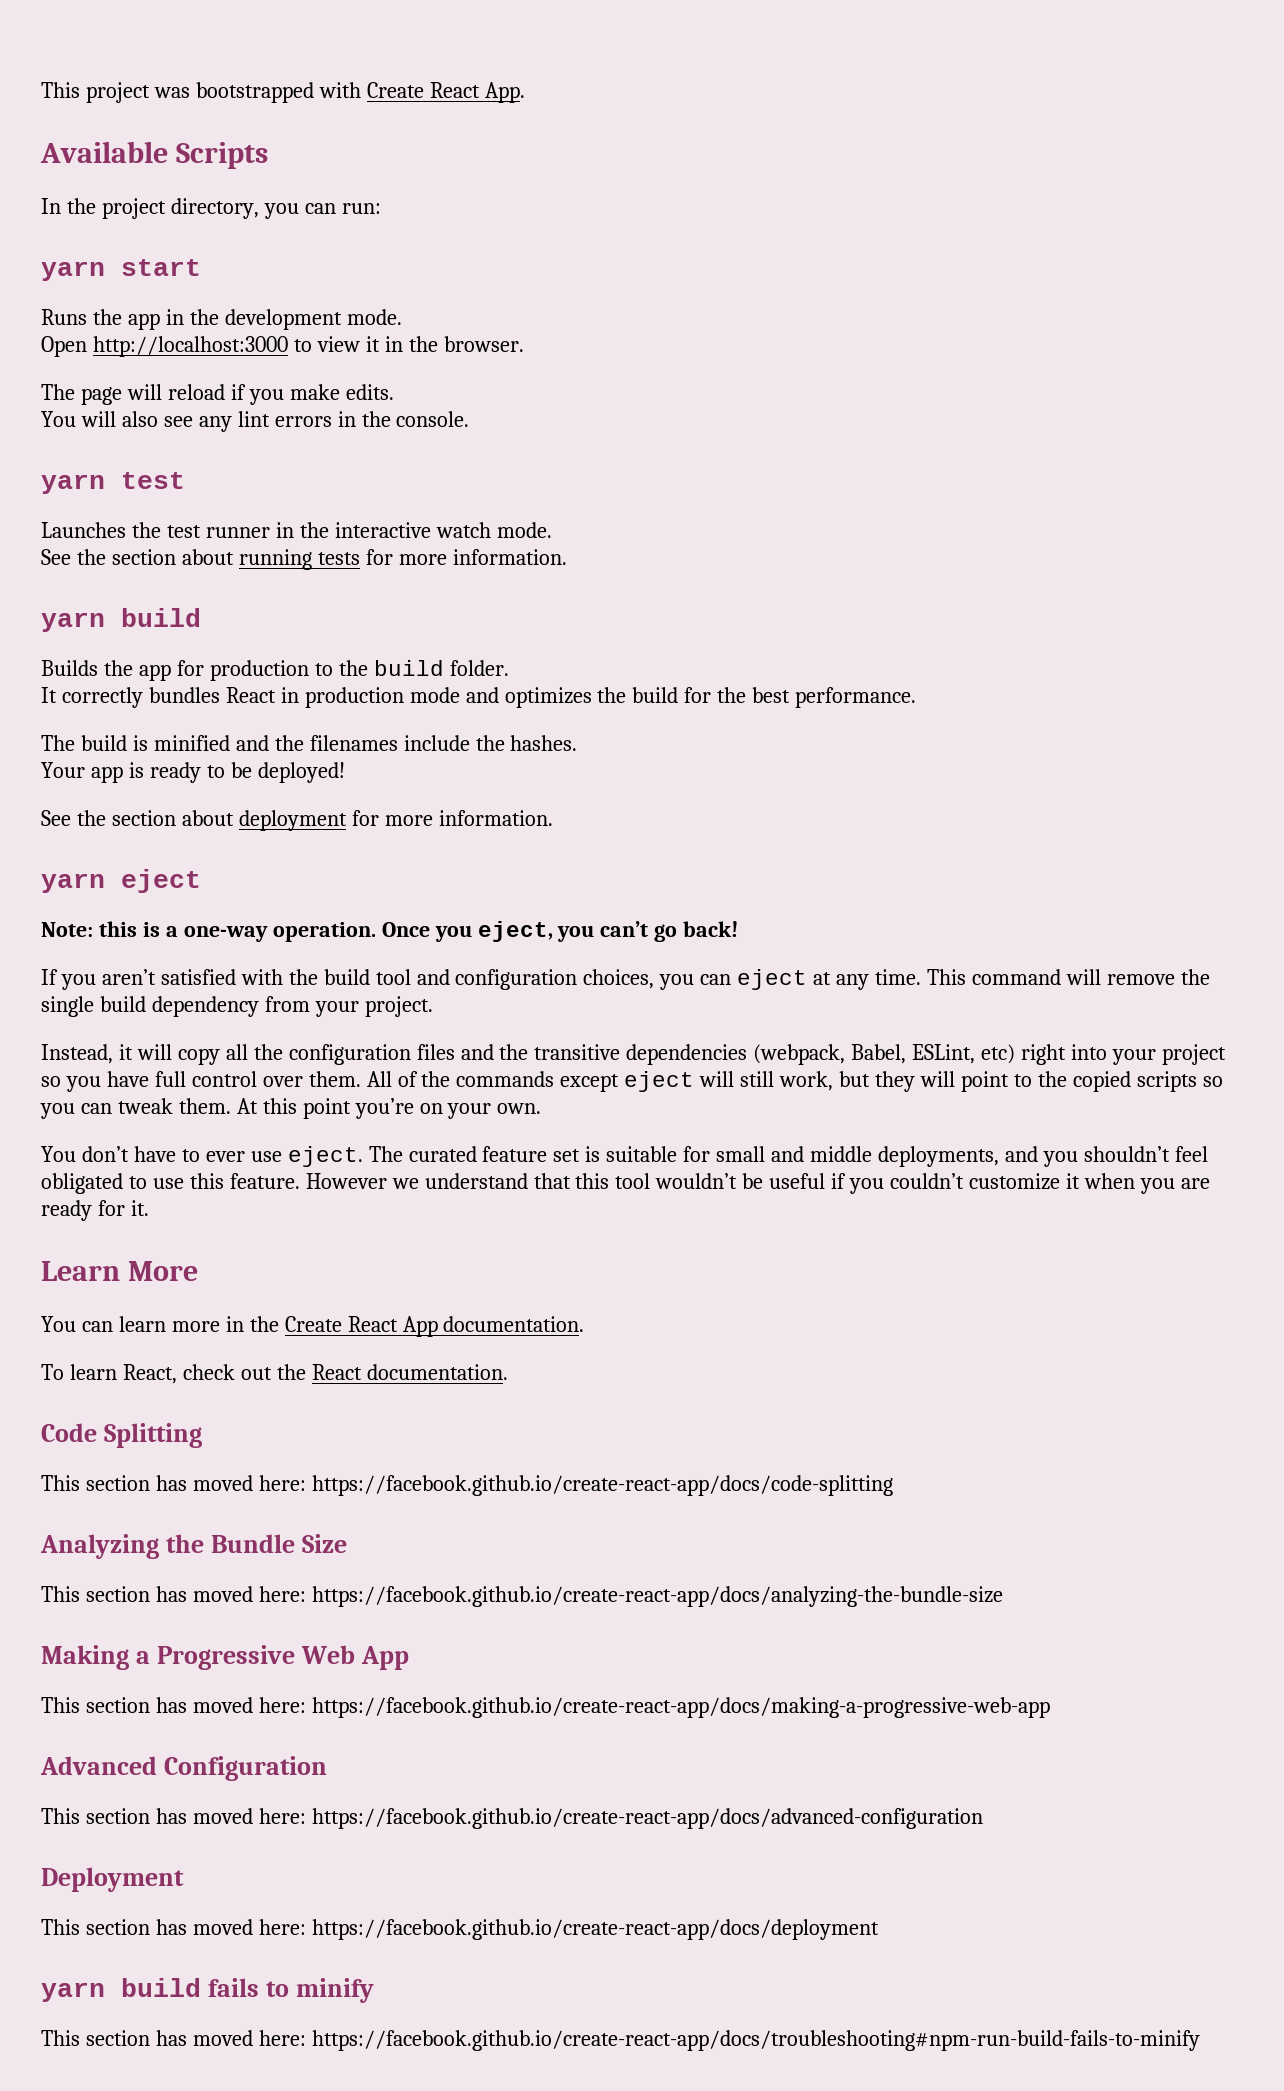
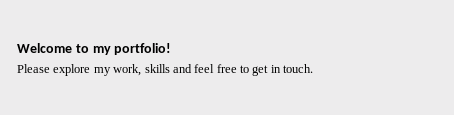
[41,82,525,103] [40,141,268,169] [41,198,381,219] [41,259,201,281] [41,309,402,330] [41,336,524,357] [41,384,394,405] [41,411,470,432] [41,472,185,494] [41,522,552,538] [41,549,567,570] [41,608,201,632] [41,660,509,681] [41,687,917,708] [41,735,578,751] [41,762,345,783] [41,810,553,831] [41,869,201,893] [41,921,739,942] [41,969,1210,990] [41,996,433,1017] [41,1044,1226,1065] [41,1071,1223,1092] [40,1098,542,1119] [41,1146,1208,1167] [41,1173,1210,1194] [41,1200,149,1221] [41,1261,198,1281] [41,1316,585,1337] [41,1364,508,1384] [41,1423,202,1448] [41,1475,893,1496] [40,1534,347,1559] [41,1586,1003,1607] [41,1645,409,1670] [41,1697,1050,1718] [40,1756,327,1781] [41,1808,983,1829] [41,1867,184,1892] [41,1919,879,1940] [41,1978,374,2003] [41,2030,1200,2051] This project was bootstrapped with Create React App. // Available Scripts // In the project directory, you can run: // yarn start // Runs the app in the development mode. // Open http://localhost:3000 to view it in the browser. // The page will reload if you make edits. // You will also see any lint errors in the console. // yarn test // Launches the test runner in the interactive watch mode. // See the section about running tests for more information. // yarn build // Builds the app for production to the build folder. // It correctly bundles React in production mode and optimizes the build for the best performance. // The build is minified and the filenames include the hashes. // Your app is ready to be deployed! // See the section about deployment for more information. // yarn eject // Note: this is a one-way operation. Once you eject, you can’t go back! // If you aren’t satisfied with the build tool and configuration choices, you can eject at any time. This command will remove the single build dependency from your project. // Instead, it will copy all the configuration files and the transitive dependencies (webpack, Babel, ESLint, etc) right into your project so you have full control over them. All of the commands except eject will still work, but they will point to the copied scripts so you can tweak them. At this point you’re on your own. // You don’t have to ever use eject. The curated feature set is suitable for small and middle deployments, and you shouldn’t feel obligated to use this feature. However we understand that this tool wouldn’t be useful if you couldn’t customize it when you are ready for it. // Learn More // You can learn more in the Create React App documentation. // To learn React, check out the React documentation. // Code Splitting // This section has moved here: https://facebook.github.io/create-react-app/docs/code-splitting // Analyzing the Bundle Size // This section has moved here: https://facebook.github.io/create-react-app/docs/analyzing-the-bundle-size // Making a Progressive Web App // This section has moved here: https://facebook.github.io/create-react-app/docs/making-a-progressive-web-app // Advanced Configuration // This section has moved here: https://facebook.github.io/create-react-app/docs/advanced-configuration // Deployment // This section has moved here: https://facebook.github.io/create-react-app/docs/deployment // yarn build fails to minify // This section has moved here: https://facebook.github.io/create-react-app/docs/troubleshooting#npm-run-build-fails-to-minify -> [17,43,172,55] [17,64,314,76] Welcome to my portfolio! // Please explore my work, skills and feel free to get in touch.

